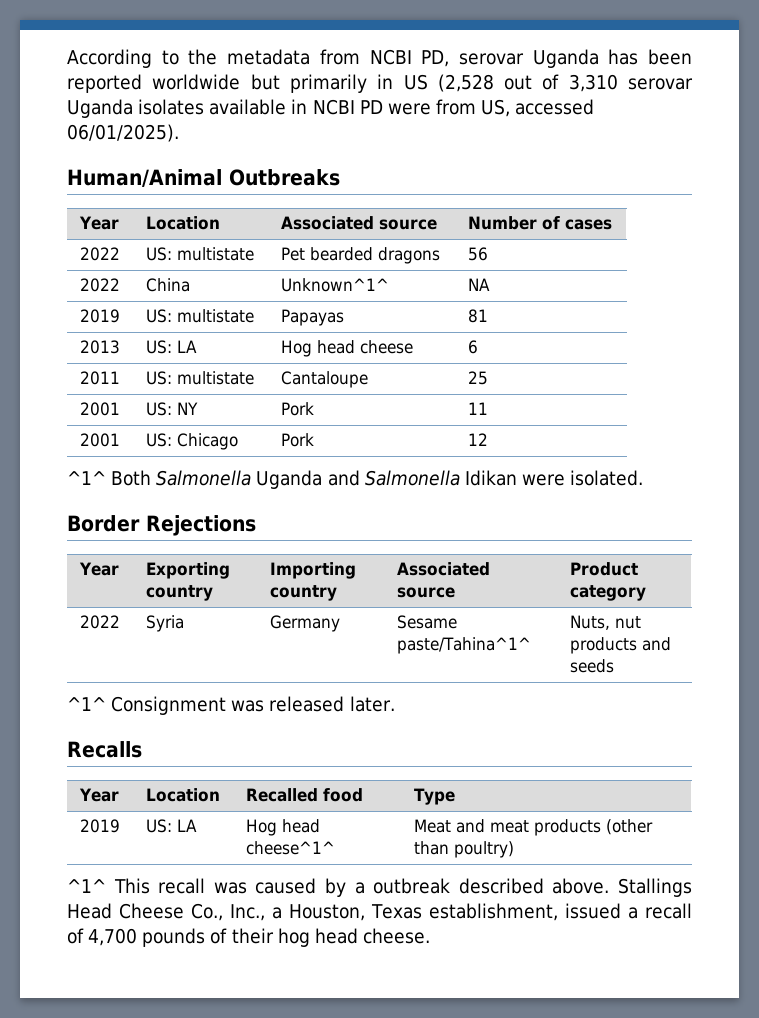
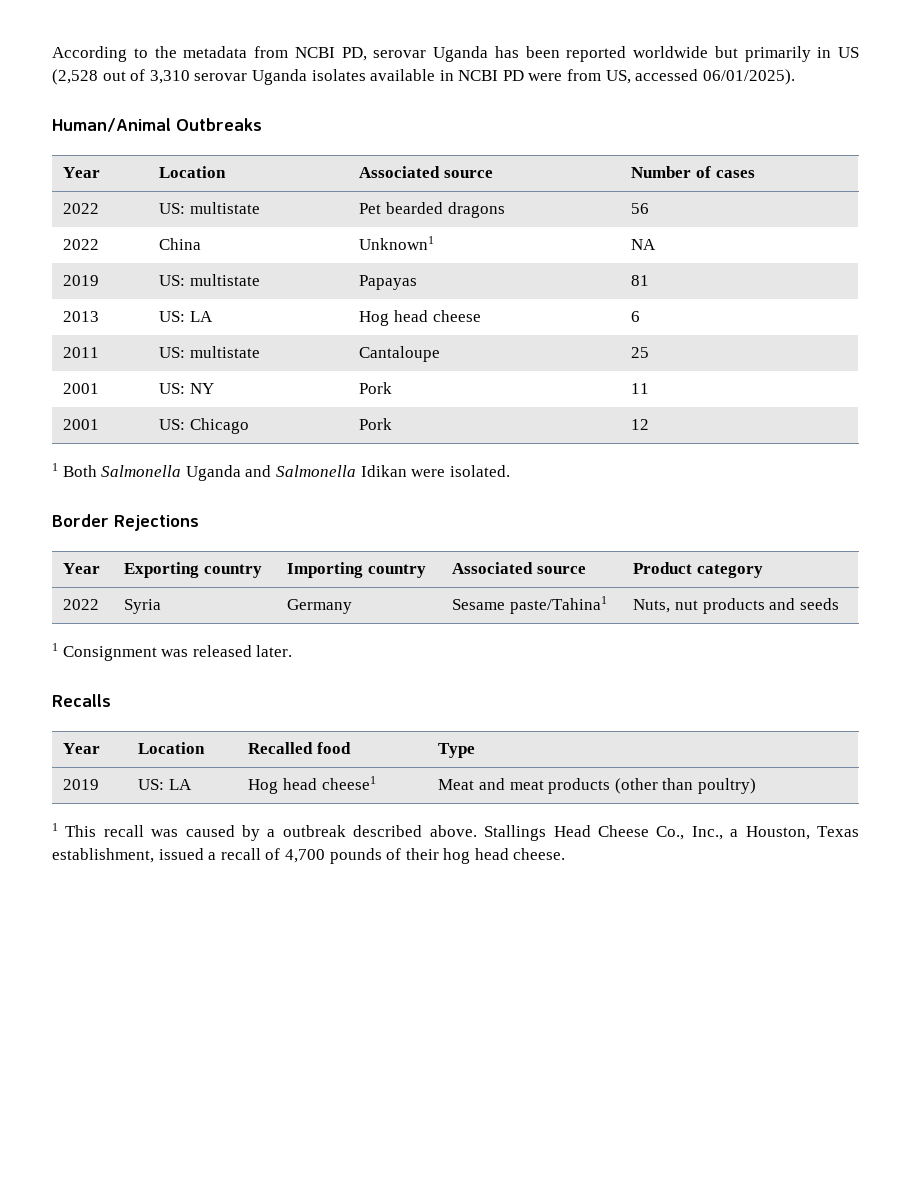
[280,278,389,292] Unknown^1^ -> [359,236,435,250] Unknown1
[67,471,106,485] ^1^ -> [52,463,58,471] 1
[396,637,531,654] paste/Tahina^1^ -> [510,596,608,614] paste/Tahina1
[67,697,106,711] ^1^ -> [52,643,58,651] 1
[245,841,335,855] cheese^1^ -> [321,776,376,790] cheese1
[67,879,106,893] ^1^ -> [52,823,58,831] 1

